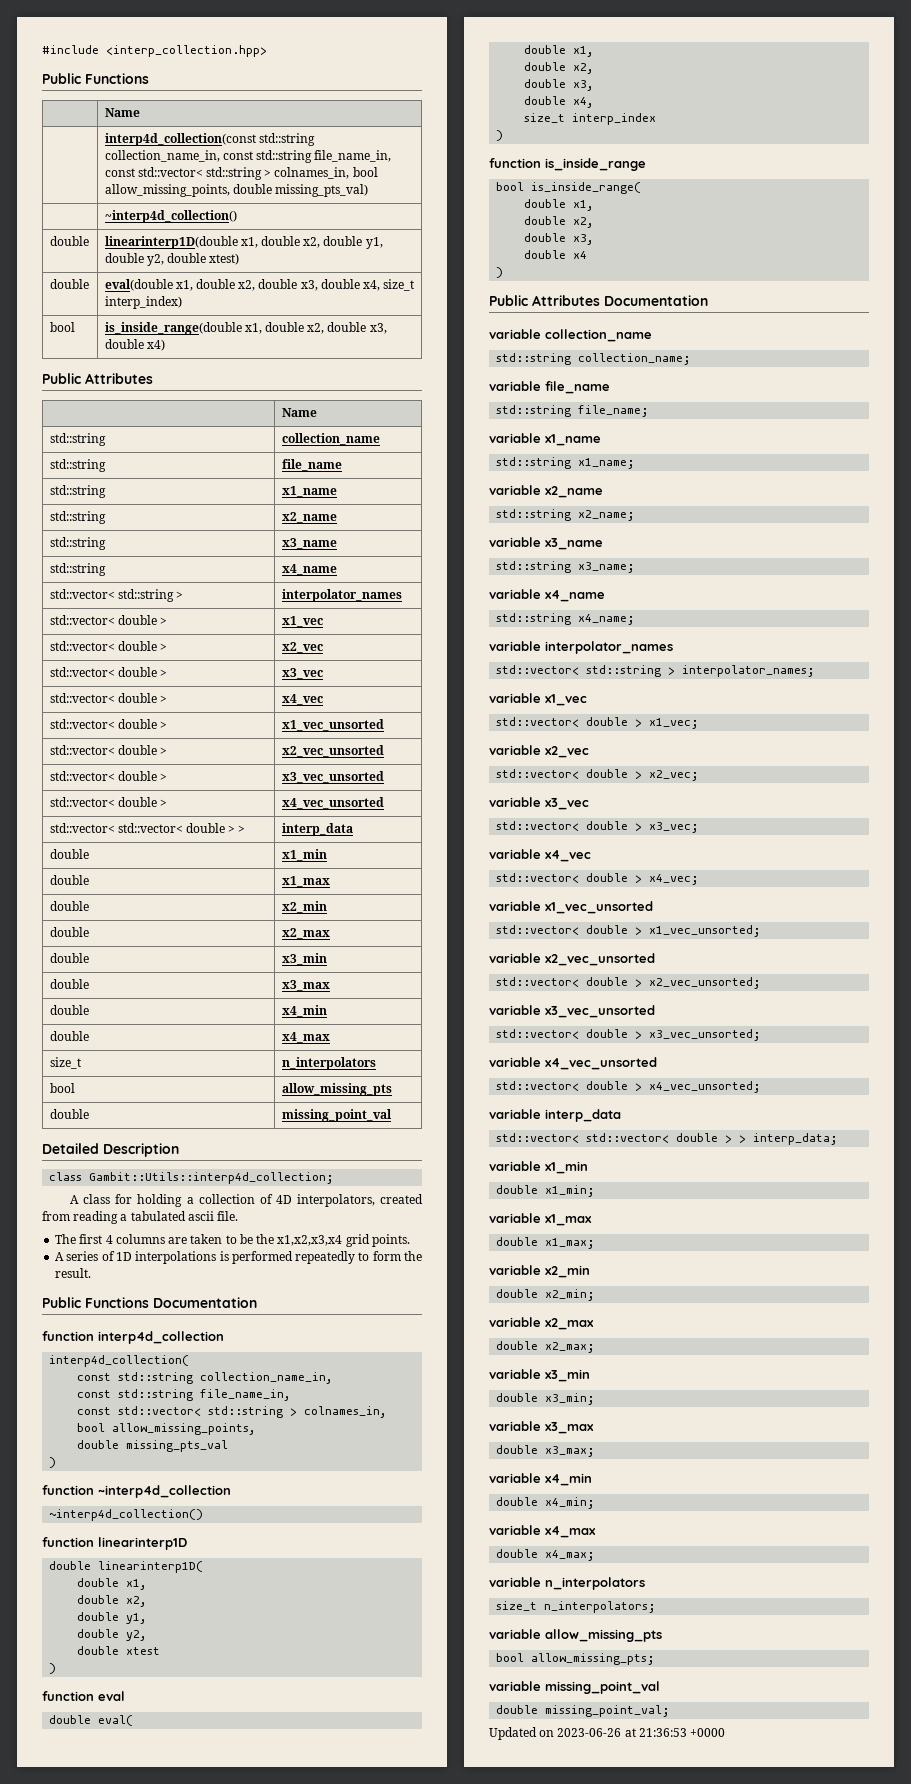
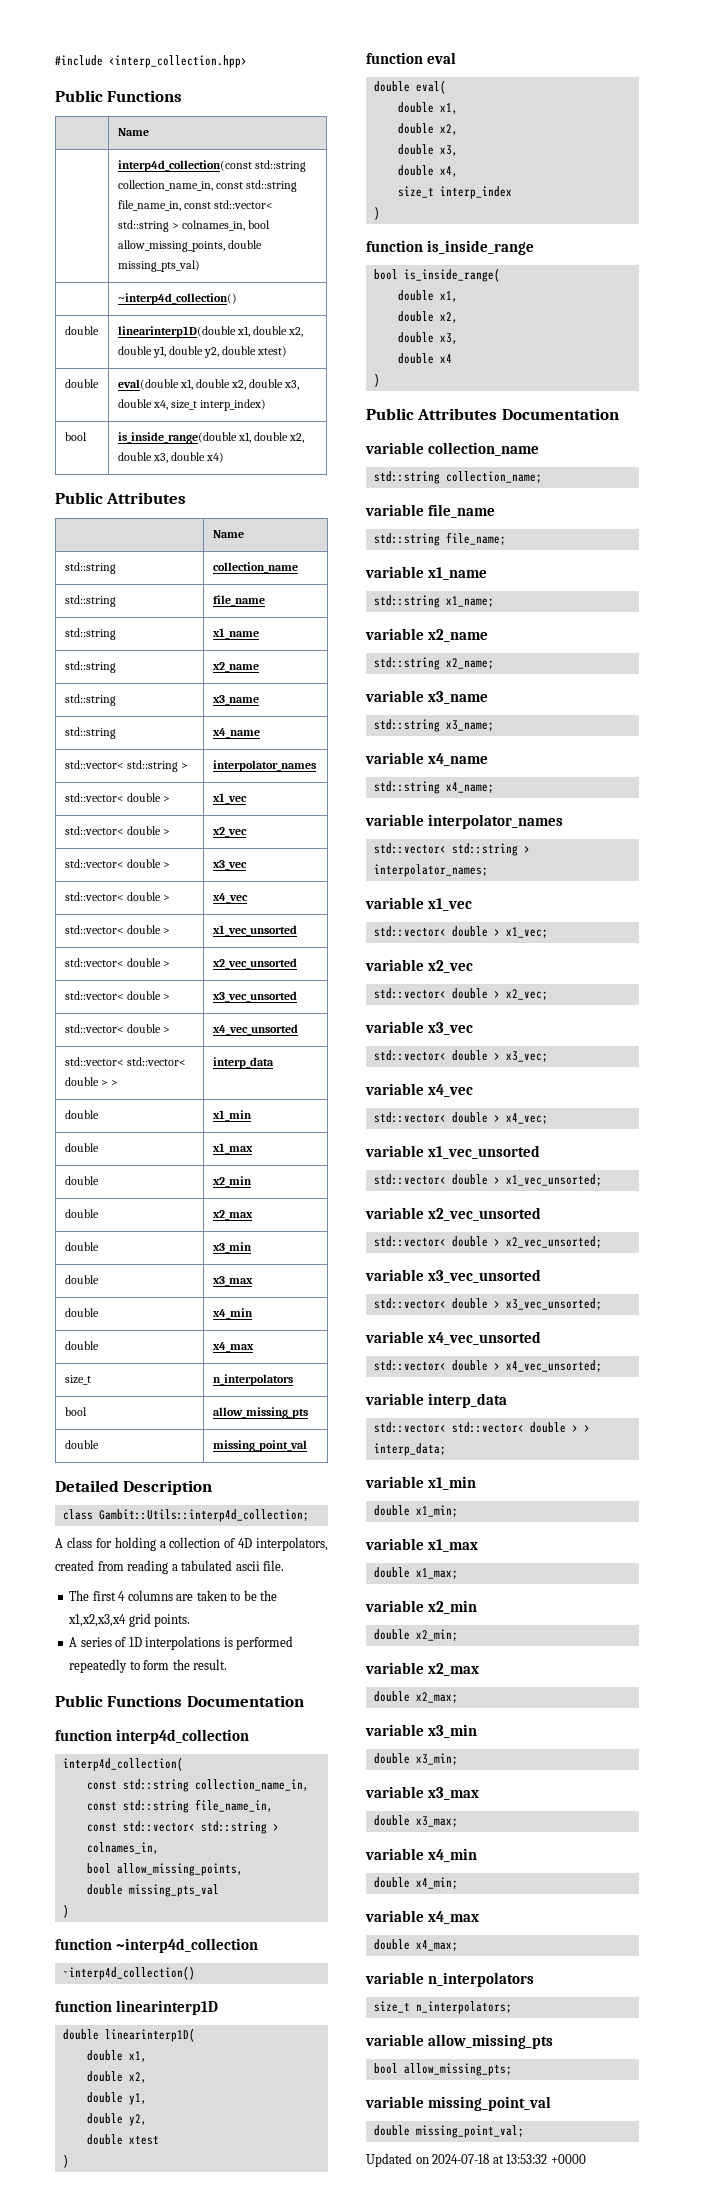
[557,1728,687,1737] 2023-06-26 at 21:36:53 -> [432,2154,548,2164] 2024-07-18 at 13:53:32

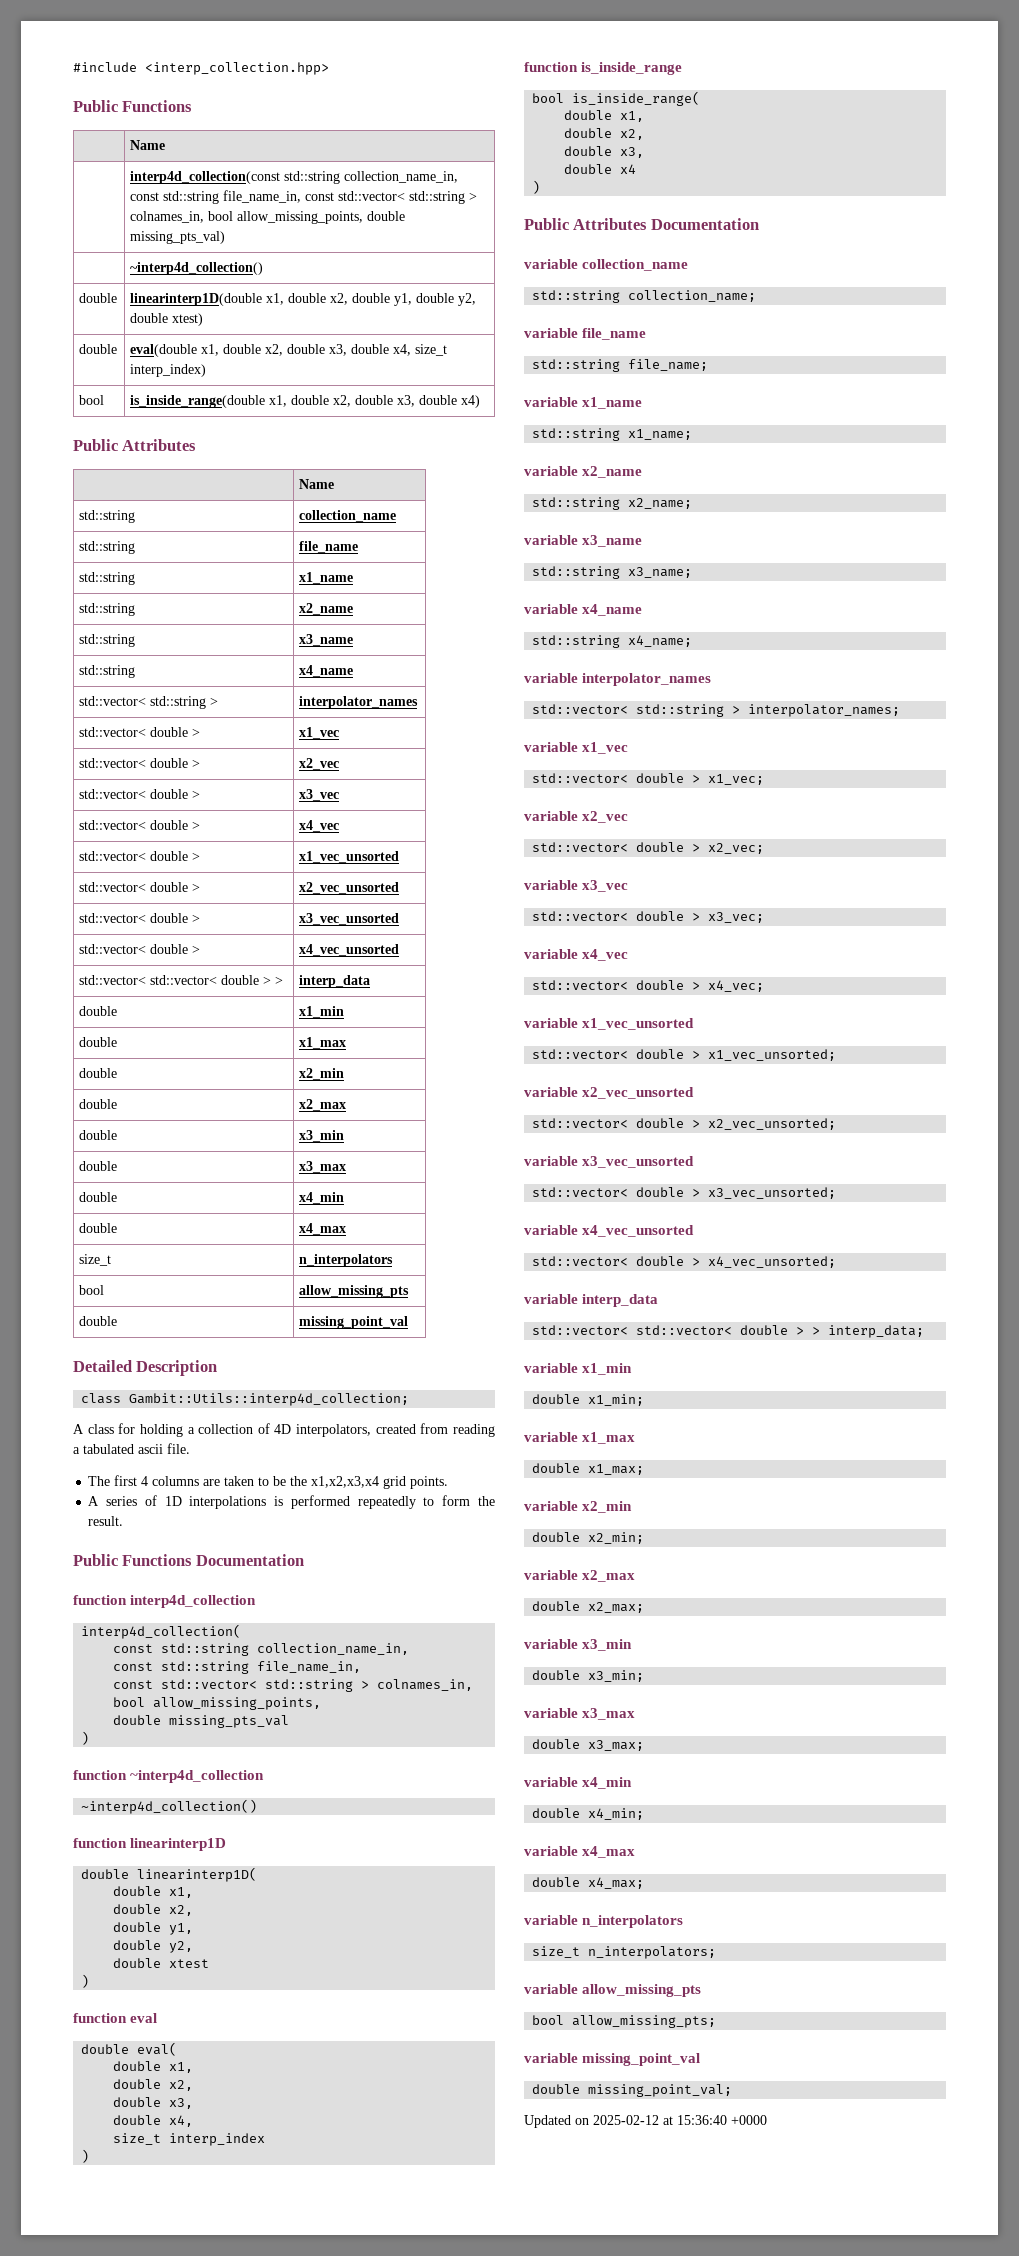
[432,2154,548,2164] 2024-07-18 at 13:53:32 -> [593,2115,727,2125] 2025-02-12 at 15:36:40

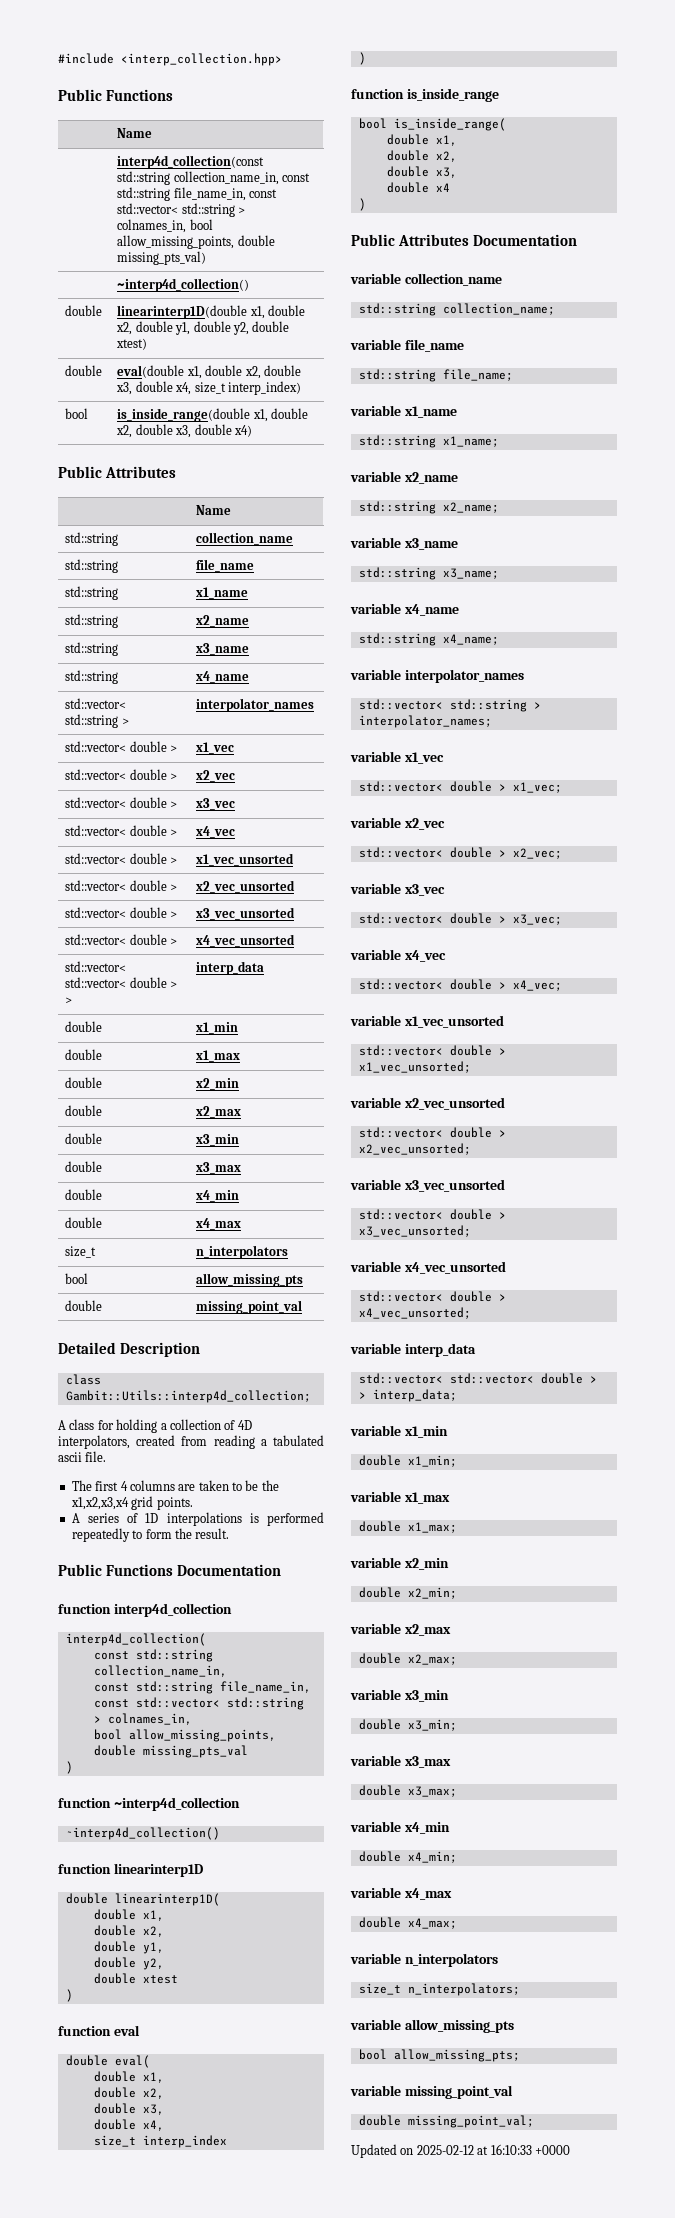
[677,2115,727,2125] 15:36:40 -> [490,2144,532,2155] 16:10:33

